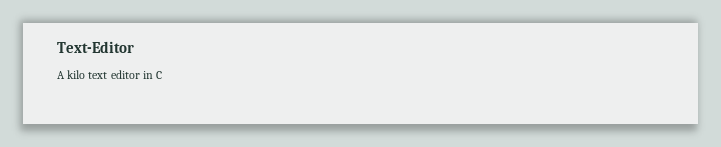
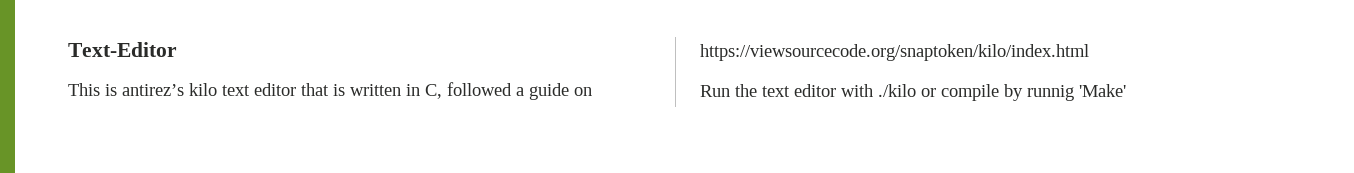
[57,70,163,79] A kilo text editor in C -> [68,82,592,100] [700,44,1089,61] [700,84,1126,101] This is antirez’s kilo text editor that is written in C, followed a guide on https://viewsourcecode.org/snaptoken/kilo/index.html // Run the text editor with ./kilo or compile by runnig 'Make'

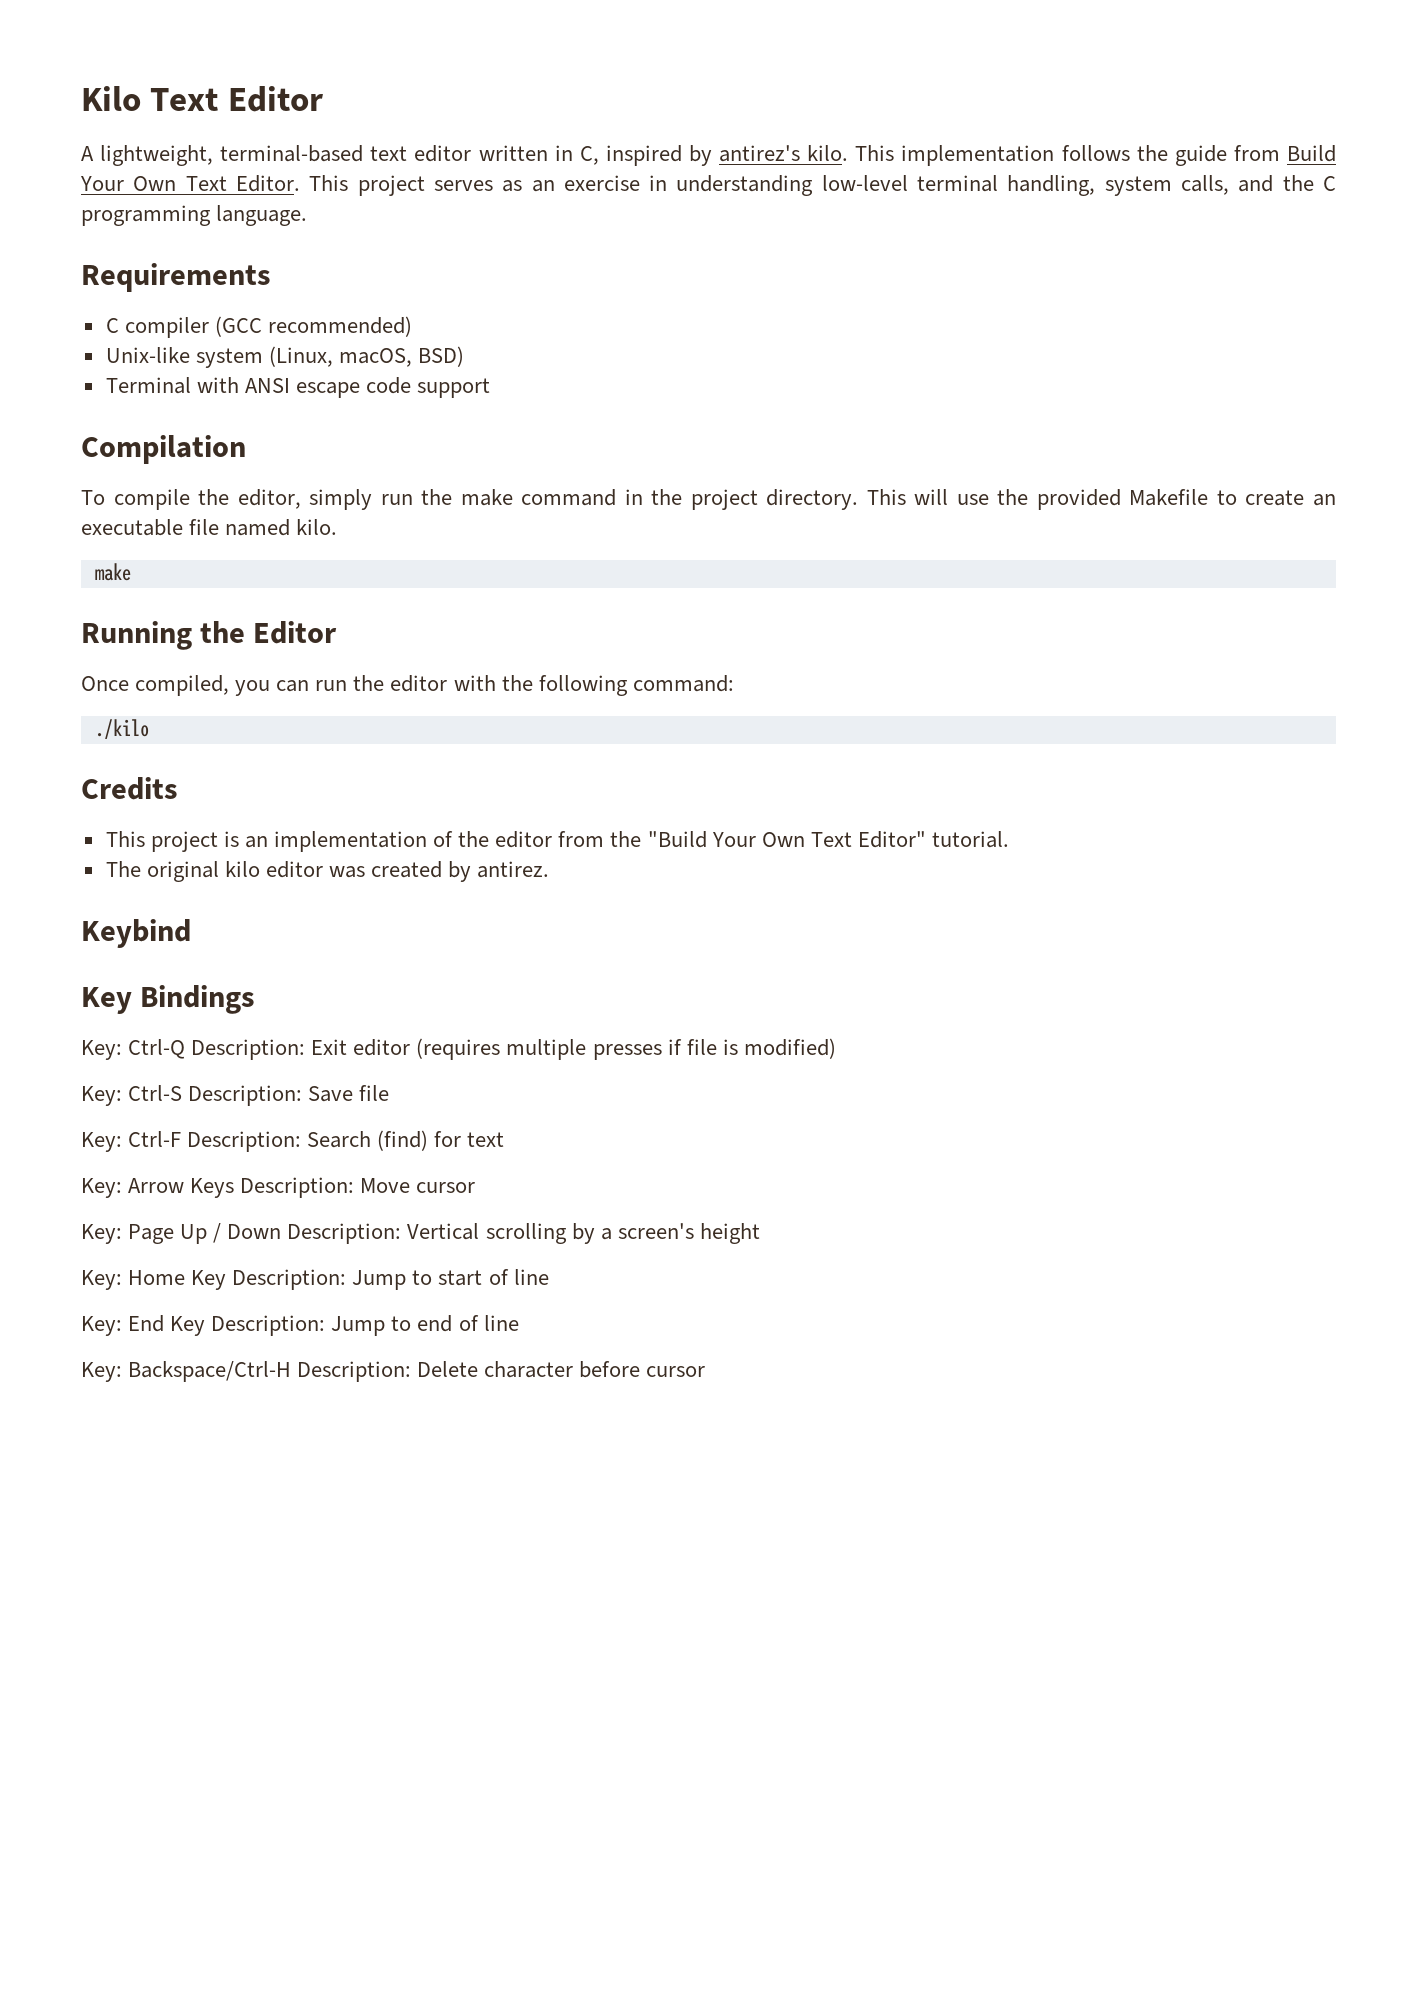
[68,42,177,57] [68,82,592,100] [700,44,1089,61] [700,84,1126,101] Text-Editor // This is antirez’s kilo text editor that is written in C, followed a guide on https://viewsourcecode.org/snaptoken/kilo/index.html // Run the text editor with ./kilo or compile by runnig 'Make' -> [81,86,323,112] [81,145,1336,166] [80,175,1336,196] [81,205,308,226] [81,263,271,292] [105,316,412,338] [105,346,465,368] [105,377,491,398] [81,435,246,464] [81,489,1337,510] [81,519,338,536] [94,563,131,581] [81,621,338,650] [81,675,734,696] [94,719,149,739] [81,777,178,800] [105,831,1009,852] [105,861,550,882] [81,919,191,948] [81,985,256,1014] [81,1038,836,1060] [81,1085,390,1106] [81,1130,505,1152] [81,1177,476,1198] [81,1223,760,1244] [81,1269,549,1290] [81,1315,519,1336] [81,1361,706,1382] Kilo Text Editor // A lightweight, terminal-based text editor written in C, inspired by antirez's kilo. This implementation follows the guide from Build Your Own Text Editor. This project serves as an exercise in understanding low-level terminal handling, system calls, and the C programming language. // Requirements // C compiler (GCC recommended) // Unix-like system (Linux, macOS, BSD) // Terminal with ANSI escape code support // Compilation // To compile the editor, simply run the make command in the project directory. This will use the provided Makefile to create an executable file named kilo. // make // Running the Editor // Once compiled, you can run the editor with the following command: // ./kilo // Credits // This project is an implementation of the editor from the "Build Your Own Text Editor" tutorial. // The original kilo editor was created by antirez. // Keybind // Key Bindings // Key: Ctrl-Q Description: Exit editor (requires multiple presses if file is modified) // Key: Ctrl-S Description: Save file // Key: Ctrl-F Description: Search (find) for text // Key: Arrow Keys Description: Move cursor // Key: Page Up / Down Description: Vertical scrolling by a screen's height // Key: Home Key Description: Jump to start of line // Key: End Key Description: Jump to end of line // Key: Backspace/Ctrl-H Description: Delete character before cursor

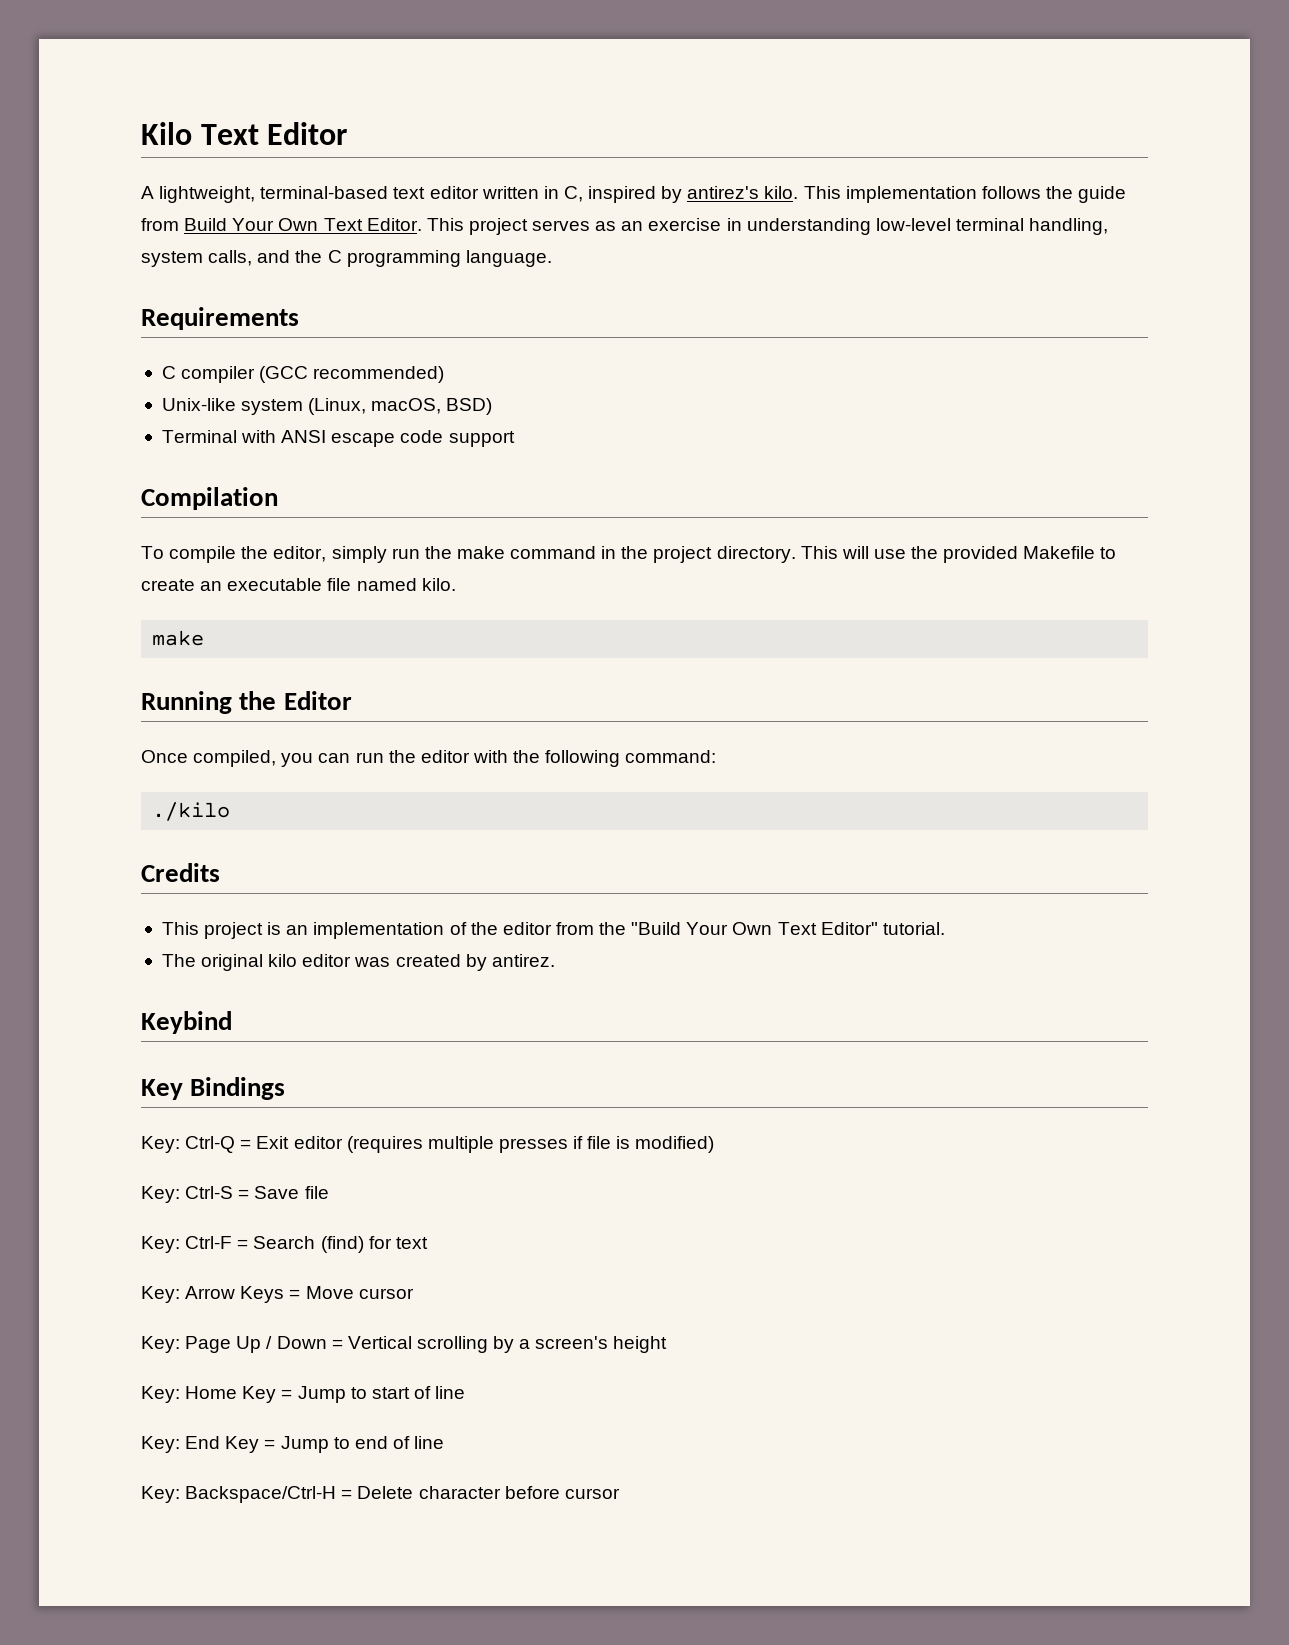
[191,1039,306,1060] Description: -> [240,1139,252,1149] =
[188,1085,303,1106] Description: -> [238,1189,250,1199] =
[187,1131,302,1152] Description: -> [237,1239,249,1249] =
[240,1177,355,1198] Description: -> [289,1289,301,1299] =
[287,1223,402,1244] Description: -> [331,1339,343,1349] =
[232,1269,347,1290] Description: -> [281,1389,293,1399] =
[211,1315,326,1336] Description: -> [264,1439,276,1449] =
[297,1361,412,1382] Description: -> [341,1489,353,1499] =

